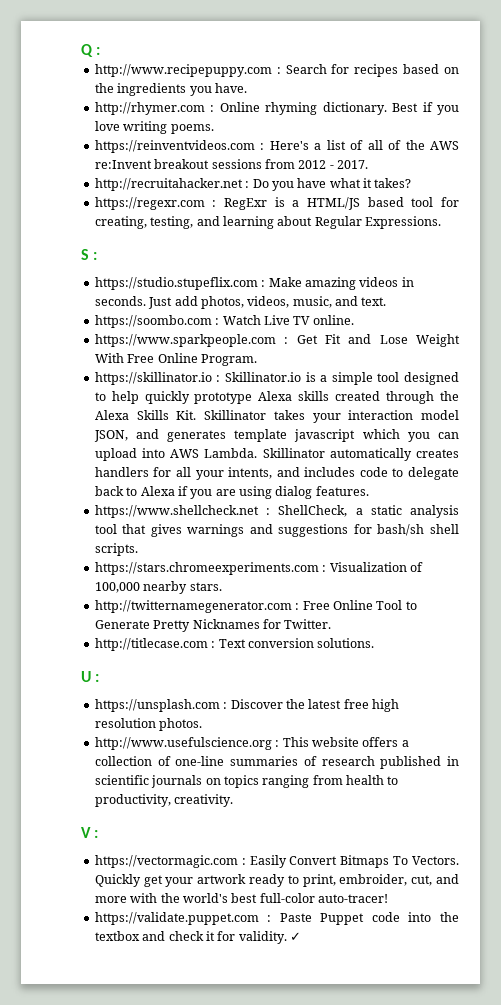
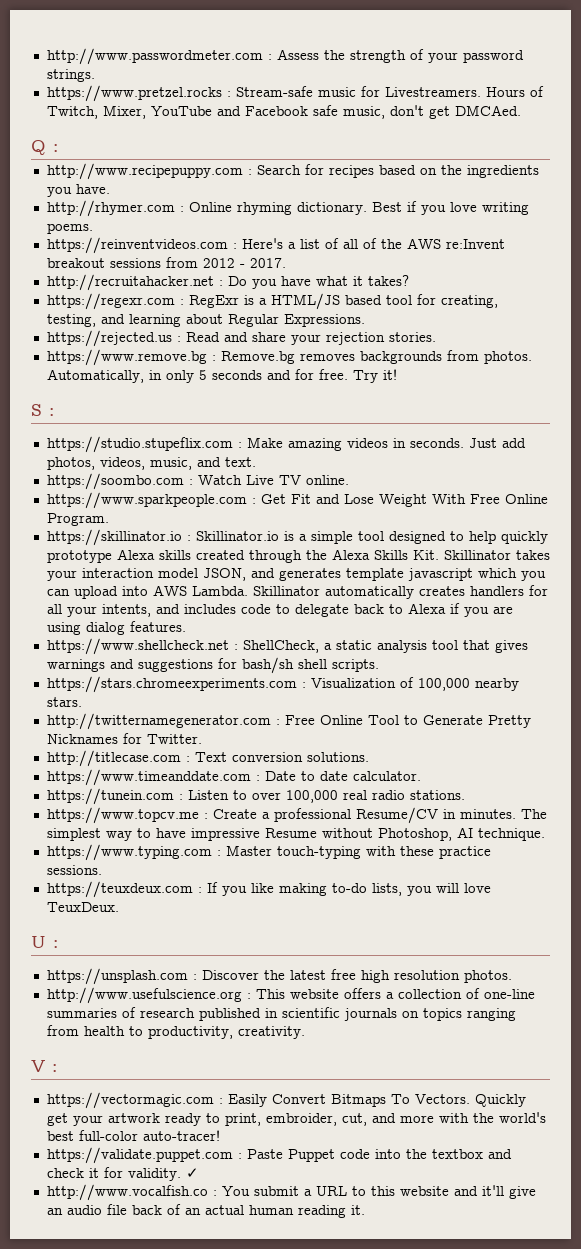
(81, 50) none -> [46,48,524,65] [46,69,95,82] [46,85,544,102] [46,105,521,119] http://www.passwordmeter.com : Assess the strength of your password strings. // https://www.pretzel.rocks : Stream-safe music for Livestreamers. Hours of Twitch, Mixer, YouTube and Facebook safe music, don't get DMCAed. //
(441, 222) none -> [46,330,436,347] [46,349,532,366] [46,369,397,383] // https://rejected.us : Read and share your rejection stories. // https://www.remove.bg : Remove.bg removes backgrounds from photos. Automatically, in only 5 seconds and for free. Try it!
(375, 643) none -> [46,769,421,786] [46,788,465,805] [46,807,547,824] [46,827,545,841] [46,844,491,861] [46,865,102,875] [46,881,491,898] [46,902,119,912] // https://www.timeanddate.com : Date to date calculator. // https://tunein.com : Listen to over 100,000 real radio stations. // https://www.topcv.me : Create a professional Resume/CV in minutes. The simplest way to have impressive Resume without Photoshop, AI technique. // https://www.typing.com : Master touch-typing with these practice sessions. // https://teuxdeux.com : If you like making to-do lists, you will love TeuxDeux.
(301, 936) none -> [46,1184,536,1201] [46,1204,365,1218] // http://www.vocalfish.co : You submit a URL to this website and it'll give an audio file back of an actual human reading it.

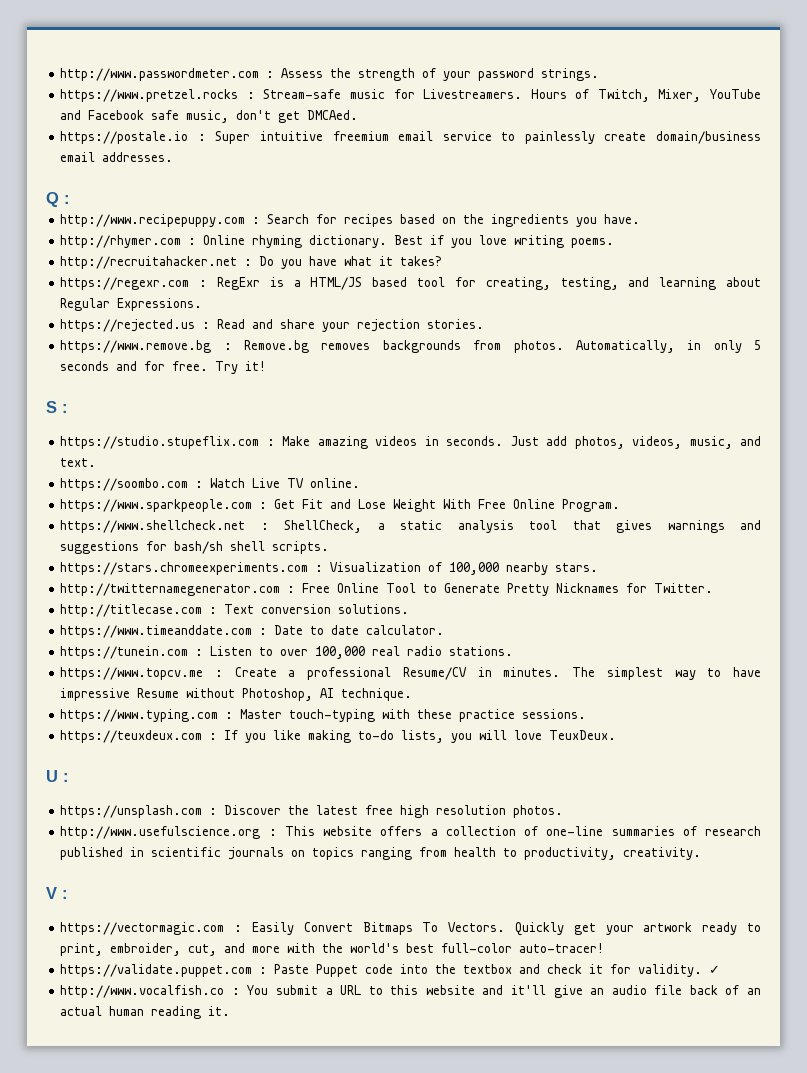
(521, 110) none -> [60,131,761,144] [60,152,174,162] // https://postale.io : Super intuitive freemium email service to painlessly create domain/business email addresses.
[46,237,505,254] [46,257,286,268] // https://reinventvideos.com : Here's a list of all of the AWS re:Invent breakout sessions from 2012 - 2017. -> (615, 243) none
[46,529,548,546] [46,549,550,563] [46,568,546,581] [46,585,548,599] [46,603,513,617] [46,621,186,635] // https://skillinator.io : Skillinator.io is a simple tool designed to help quickly prototype Alexa skills created through the Alexa Skills Kit. Skillinator takes your interaction model JSON, and generates template javascript which you can upload into AWS Lambda. Skillinator automatically creates handlers for all your intents, and includes code to delegate back to Alexa if you are using dialog features. -> (621, 505) none

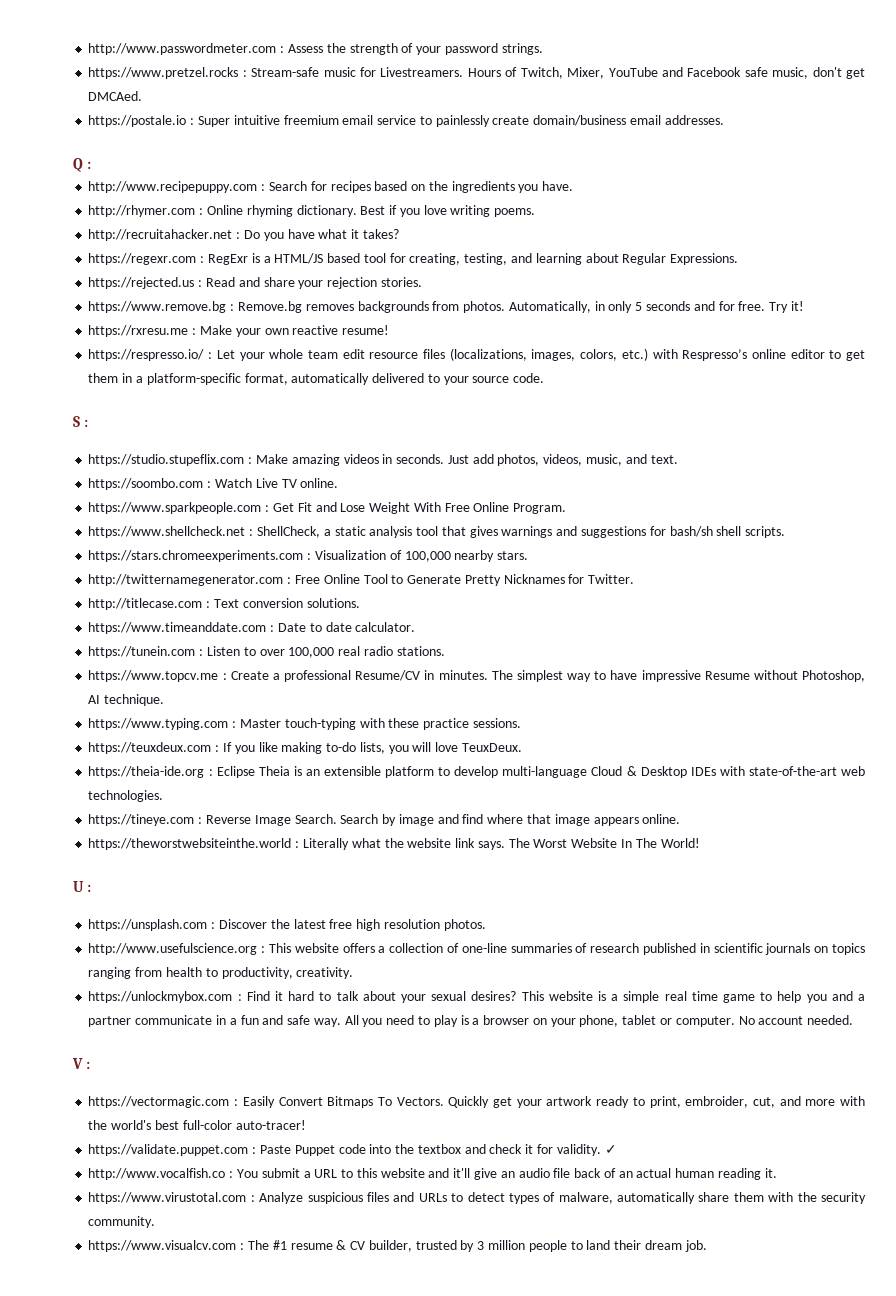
(267, 366) none -> [88,325,390,337] [88,348,866,361] [88,373,545,385] // https://rxresu.me : Make your own reactive resume! // https://respresso.io/ : Let your whole team edit resource files (localizations, images, colors, etc.) with Respresso’s online editor to get them in a platform-specific format, automatically delivered to your source code.
(617, 735) none -> [88,766,866,778] [88,790,164,802] [88,814,681,826] [88,838,700,850] // https://theia-ide.org : Eclipse Theia is an extensible platform to develop multi-language Cloud & Desktop IDEs with state-of-the-art web technologies. // https://tineye.com : Reverse Image Search. Search by image and find where that image appears online. // https://theworstwebsiteinthe.world : Literally what the website link says. The Worst Website In The World!
(702, 853) none -> [88,991,866,1003] [88,1015,854,1027] // https://unlockmybox.com : Find it hard to talk about your sexual desires? This website is a simple real time game to help you and a partner communicate in a fun and safe way. All you need to play is a browser on your phone, tablet or computer. No account needed.
(231, 1011) none -> [88,1192,866,1204] [88,1216,156,1228] [88,1240,707,1252] // https://www.virustotal.com : Analyze suspicious files and URLs to detect types of malware, automatically share them with the security community. // https://www.visualcv.com : The #1 resume & CV builder, trusted by 3 million people to land their dream job.

